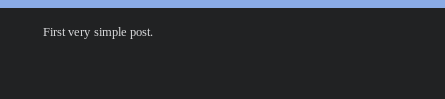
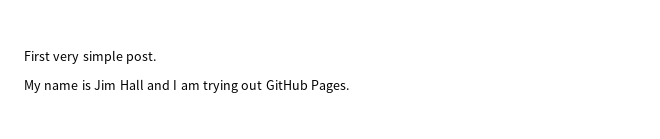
(154, 33) none -> [24,79,350,93] // My name is Jim Hall and I am trying out GitHub Pages.

